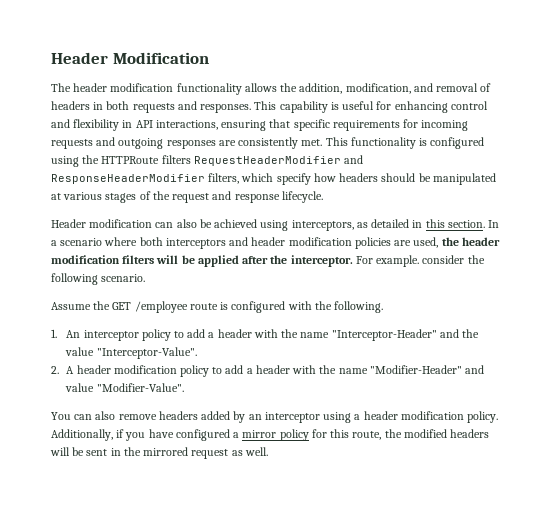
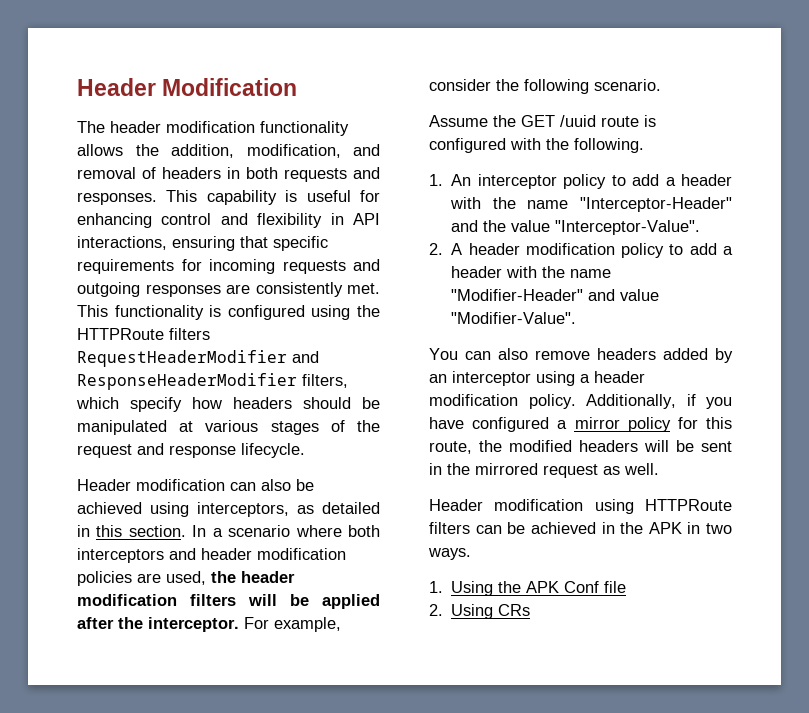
[376,255,420,267] example. -> [274,617,341,632] example,
[134,301,188,313] /employee -> [560,115,596,127] /uuid
(268, 451) none -> [429,499,732,514] [429,522,732,534] [428,548,471,560] [429,581,627,596] [429,604,531,619] // Header modification using HTTPRoute filters can be achieved in the APK in two ways. // 1. Using the APK Conf file // 2. Using CRs

